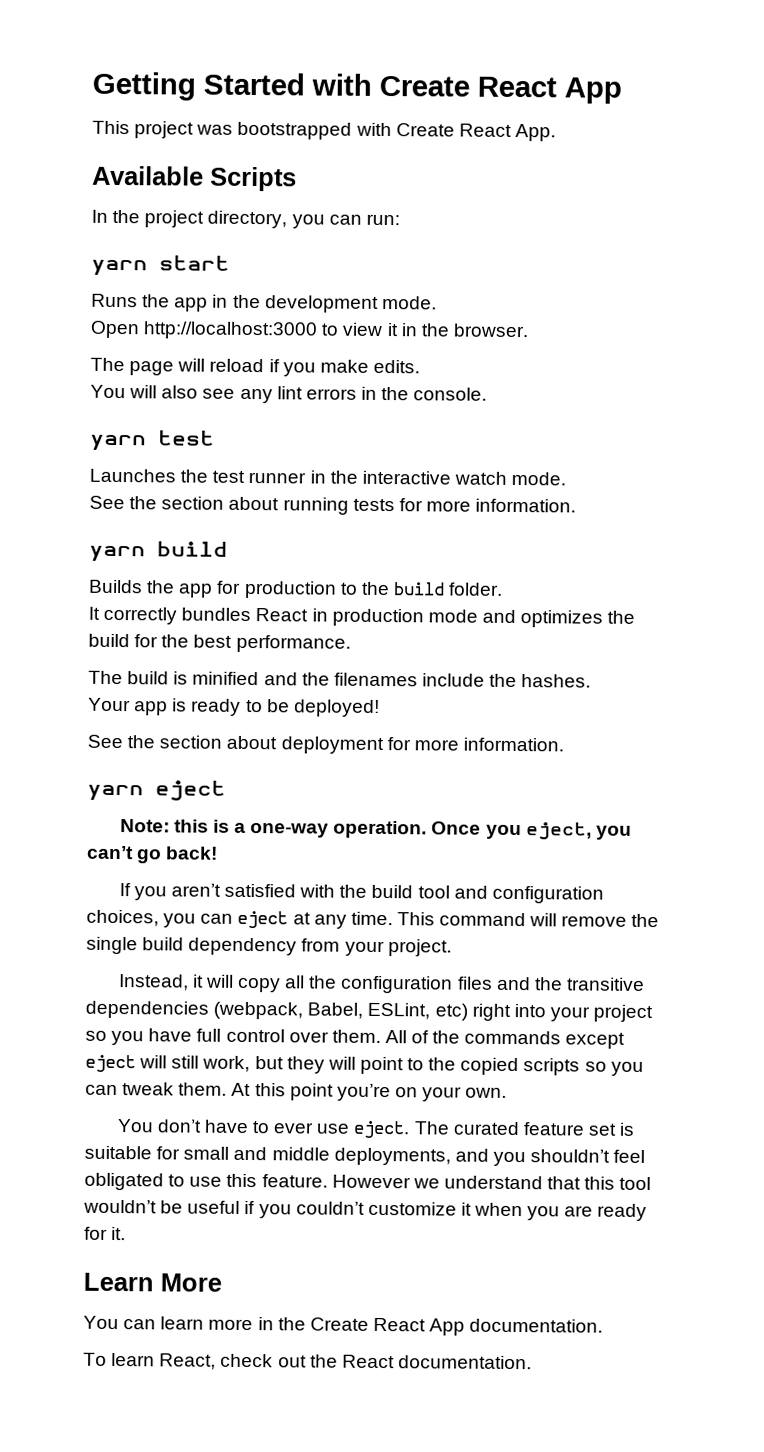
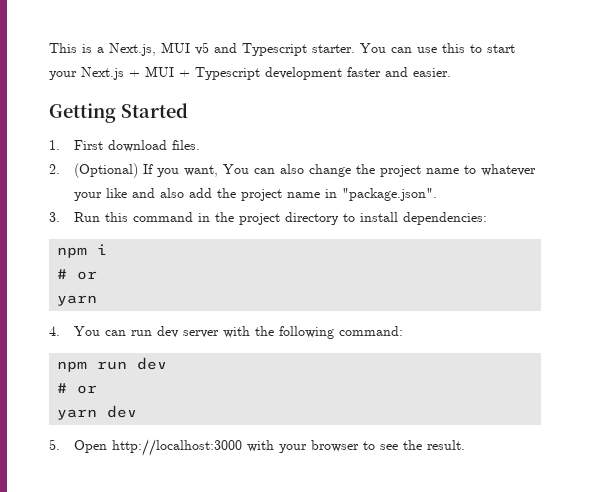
[92,71,622,104] [92,120,556,142] [92,165,297,192] [91,209,400,229] [91,255,230,277] [91,293,437,313] [90,320,529,340] [90,357,420,377] [90,384,488,404] [90,430,215,452] [89,468,567,486] [89,495,577,515] [89,541,228,563] [88,579,504,599] [88,606,636,628] [88,633,351,653] [88,670,592,688] [88,697,380,717] [87,734,564,755] [87,780,226,802] [119,819,632,841] [86,845,219,864] [118,883,604,904] [86,909,660,929] [86,936,452,957] [118,974,645,994] [85,1000,654,1023] [85,1028,626,1049] [85,1054,644,1076] [85,1082,508,1102] [116,1119,636,1139] [84,1145,646,1167] [84,1172,652,1191] [83,1199,648,1222] [84,1226,127,1241] [83,1272,222,1292] [83,1315,604,1336] [83,1352,532,1370] Getting Started with Create React App // This project was bootstrapped with Create React App. // Available Scripts // In the project directory, you can run: // yarn start // Runs the app in the development mode. // Open http://localhost:3000 to view it in the browser. // The page will reload if you make edits. // You will also see any lint errors in the console. // yarn test // Launches the test runner in the interactive watch mode. // See the section about running tests for more information. // yarn build // Builds the app for production to the build folder. // It correctly bundles React in production mode and optimizes the build for the best performance. // The build is minified and the filenames include the hashes. // Your app is ready to be deployed! // See the section about deployment for more information. // yarn eject // Note: this is a one-way operation. Once you eject, you can’t go back! // If you aren’t satisfied with the build tool and configuration choices, you can eject at any time. This command will remove the single build dependency from your project. // Instead, it will copy all the configuration files and the transitive dependencies (webpack, Babel, ESLint, etc) right into your project so you have full control over them. All of the commands except eject will still work, but they will point to the copied scripts so you can tweak them. At this point you’re on your own. // You don’t have to ever use eject. The curated feature set is suitable for small and middle deployments, and you shouldn’t feel obligated to use this feature. However we understand that this tool wouldn’t be useful if you couldn’t customize it when you are ready for it. // Learn More // You can learn more in the Create React App documentation. // To learn React, check out the React documentation. -> [49,42,515,56] [49,66,451,80] [49,103,188,123] [49,140,200,152] [49,163,536,178] [73,188,437,201] [49,212,487,225] [57,244,108,258] [57,269,98,280] [57,295,98,306] [49,326,403,339] [57,357,168,372] [57,383,98,394] [57,405,138,420] [49,439,465,456] This is a Next.js, MUI v5 and Typescript starter. You can use this to start your Next.js + MUI + Typescript development faster and easier. // Getting Started // 1. First download files. // 2. (Optional) If you want, You can also change the project name to whatever your like and also add the project name in "package.json". // 3. Run this command in the project directory to install dependencies: // npm i // # or // yarn // 4. You can run dev server with the following command: // npm run dev // # or // yarn dev // 5. Open http://localhost:3000 with your browser to see the result.

